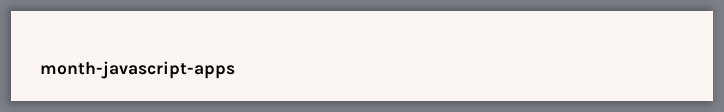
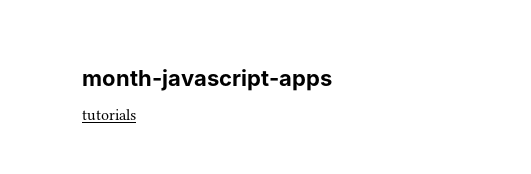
(235, 70) none -> [82,109,136,121] // tutorials

